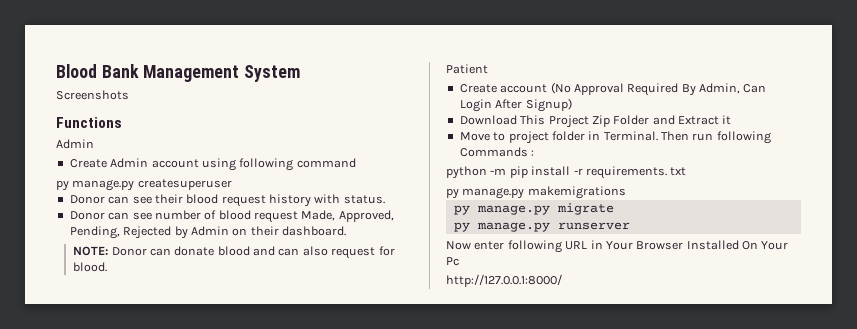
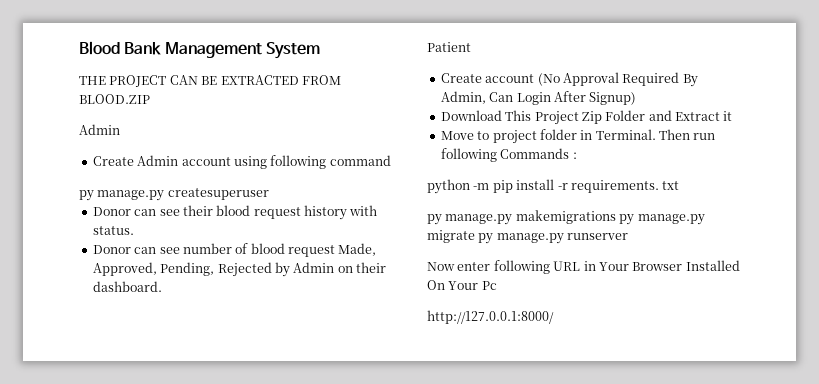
[56,90,129,100] [56,117,122,128] Screenshots // Functions -> [79,75,341,87] [79,94,150,104] THE PROJECT CAN BE EXTRACTED FROM BLOOD.ZIP
[73,246,395,259] [73,262,108,272] // NOTE: Donor can donate blood and can also request for blood. -> (162, 286) none
(626, 192) // -> (616, 217) none
(614, 209) // -> (475, 236) none

